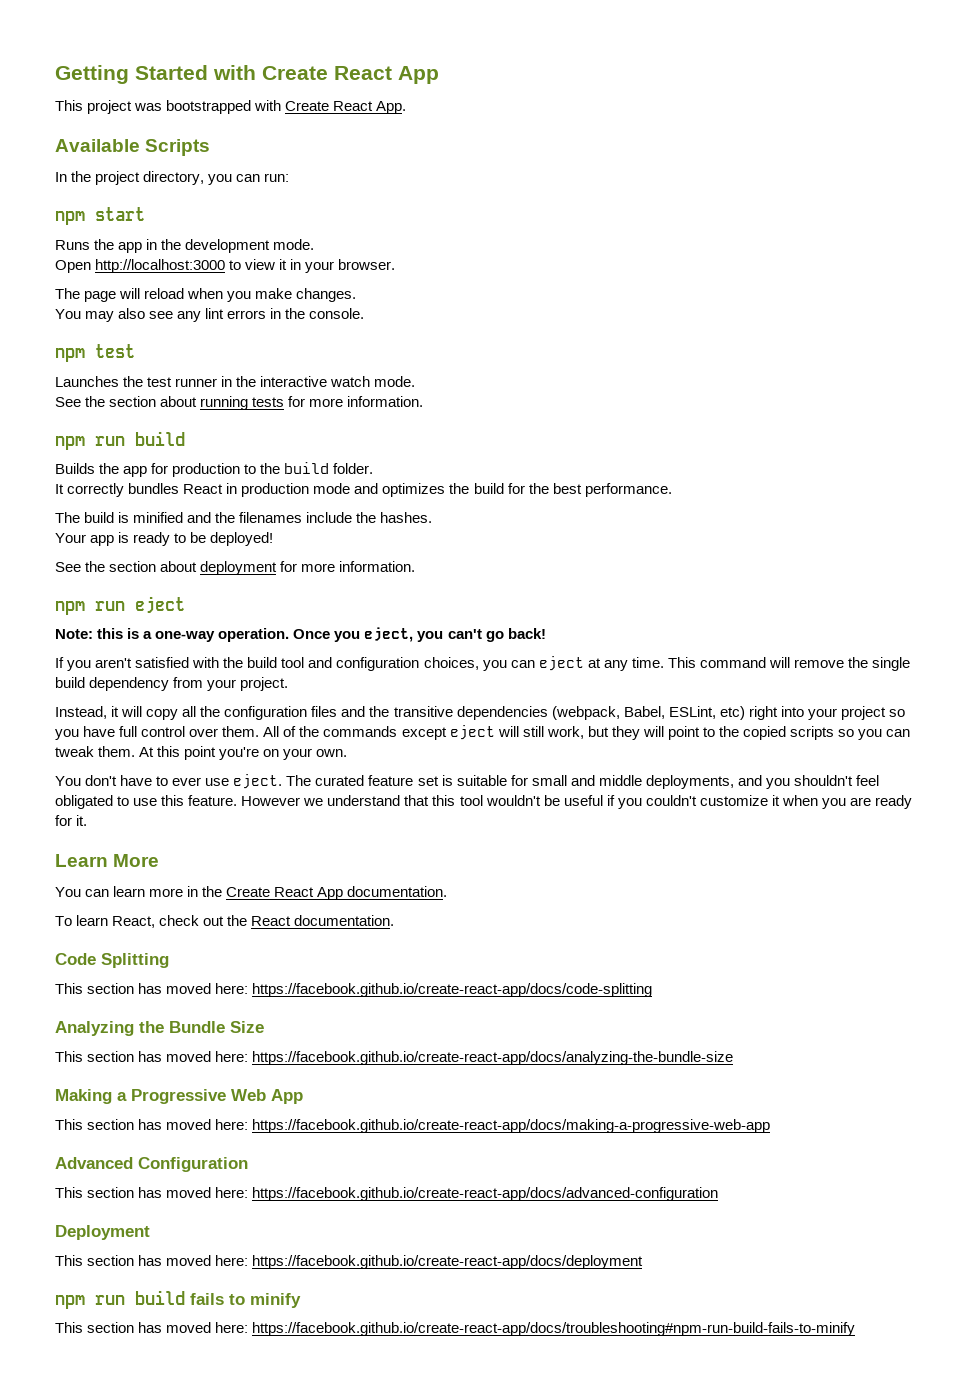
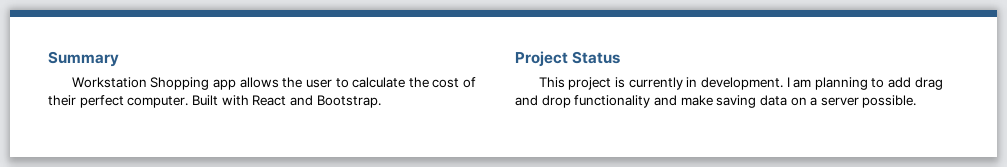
[55,65,439,84] [55,100,407,114] [55,139,211,156] [55,171,290,185] [55,207,145,225] [55,239,315,253] [55,259,396,273] [55,288,357,302] [55,308,365,322] [55,344,135,362] [55,376,416,387] [55,396,424,410] [55,431,185,450] [55,462,374,477] [55,483,672,497] [55,512,433,523] [55,532,274,546] [55,561,416,575] [55,596,185,615] [55,627,546,642] [55,656,911,671] [55,677,289,691] [55,706,905,720] [55,725,911,740] [55,746,348,760] [55,774,880,789] [55,795,913,809] [55,815,88,826] [55,854,160,867] [55,886,448,900] [55,915,395,928] [55,953,169,968] [55,983,653,997] [55,1021,264,1036] [55,1051,734,1065] [55,1089,303,1104] [55,1119,771,1133] [55,1157,248,1172] [55,1187,719,1201] [55,1225,150,1240] [55,1255,644,1269] [55,1290,301,1309] [55,1322,856,1336] Getting Started with Create React App // This project was bootstrapped with Create React App. // Available Scripts // In the project directory, you can run: // npm start // Runs the app in the development mode. // Open http://localhost:3000 to view it in your browser. // The page will reload when you make changes. // You may also see any lint errors in the console. // npm test // Launches the test runner in the interactive watch mode. // See the section about running tests for more information. // npm run build // Builds the app for production to the build folder. // It correctly bundles React in production mode and optimizes the build for the best performance. // The build is minified and the filenames include the hashes. // Your app is ready to be deployed! // See the section about deployment for more information. // npm run eject // Note: this is a one-way operation. Once you eject, you can't go back! // If you aren't satisfied with the build tool and configuration choices, you can eject at any time. This command will remove the single build dependency from your project. // Instead, it will copy all the configuration files and the transitive dependencies (webpack, Babel, ESLint, etc) right into your project so you have full control over them. All of the commands except eject will still work, but they will point to the copied scripts so you can tweak them. At this point you're on your own. // You don't have to ever use eject. The curated feature set is suitable for small and middle deployments, and you shouldn't feel obligated to use this feature. However we understand that this tool wouldn't be useful if you couldn't customize it when you are ready for it. // Learn More // You can learn more in the Create React App documentation. // To learn React, check out the React documentation. // Code Splitting // This section has moved here: https://facebook.github.io/create-react-app/docs/code-splitting // Analyzing the Bundle Size // This section has moved here: https://facebook.github.io/create-react-app/docs/analyzing-the-bundle-size // Making a Progressive Web App // This section has moved here: https://facebook.github.io/create-react-app/docs/making-a-progressive-web-app // Advanced Configuration // This section has moved here: https://facebook.github.io/create-react-app/docs/advanced-configuration // Deployment // This section has moved here: https://facebook.github.io/create-react-app/docs/deployment // npm run build fails to minify // This section has moved here: https://facebook.github.io/create-react-app/docs/troubleshooting#npm-run-build-fails-to-minify -> [48,51,119,67] [71,77,477,90] [48,95,381,108] [515,51,621,67] [538,77,943,90] [515,95,917,108] Summary // Workstation Shopping app allows the user to calculate the cost of their perfect computer. Built with React and Bootstrap. // Project Status // This project is currently in development. I am planning to add drag and drop functionality and make saving data on a server possible.

